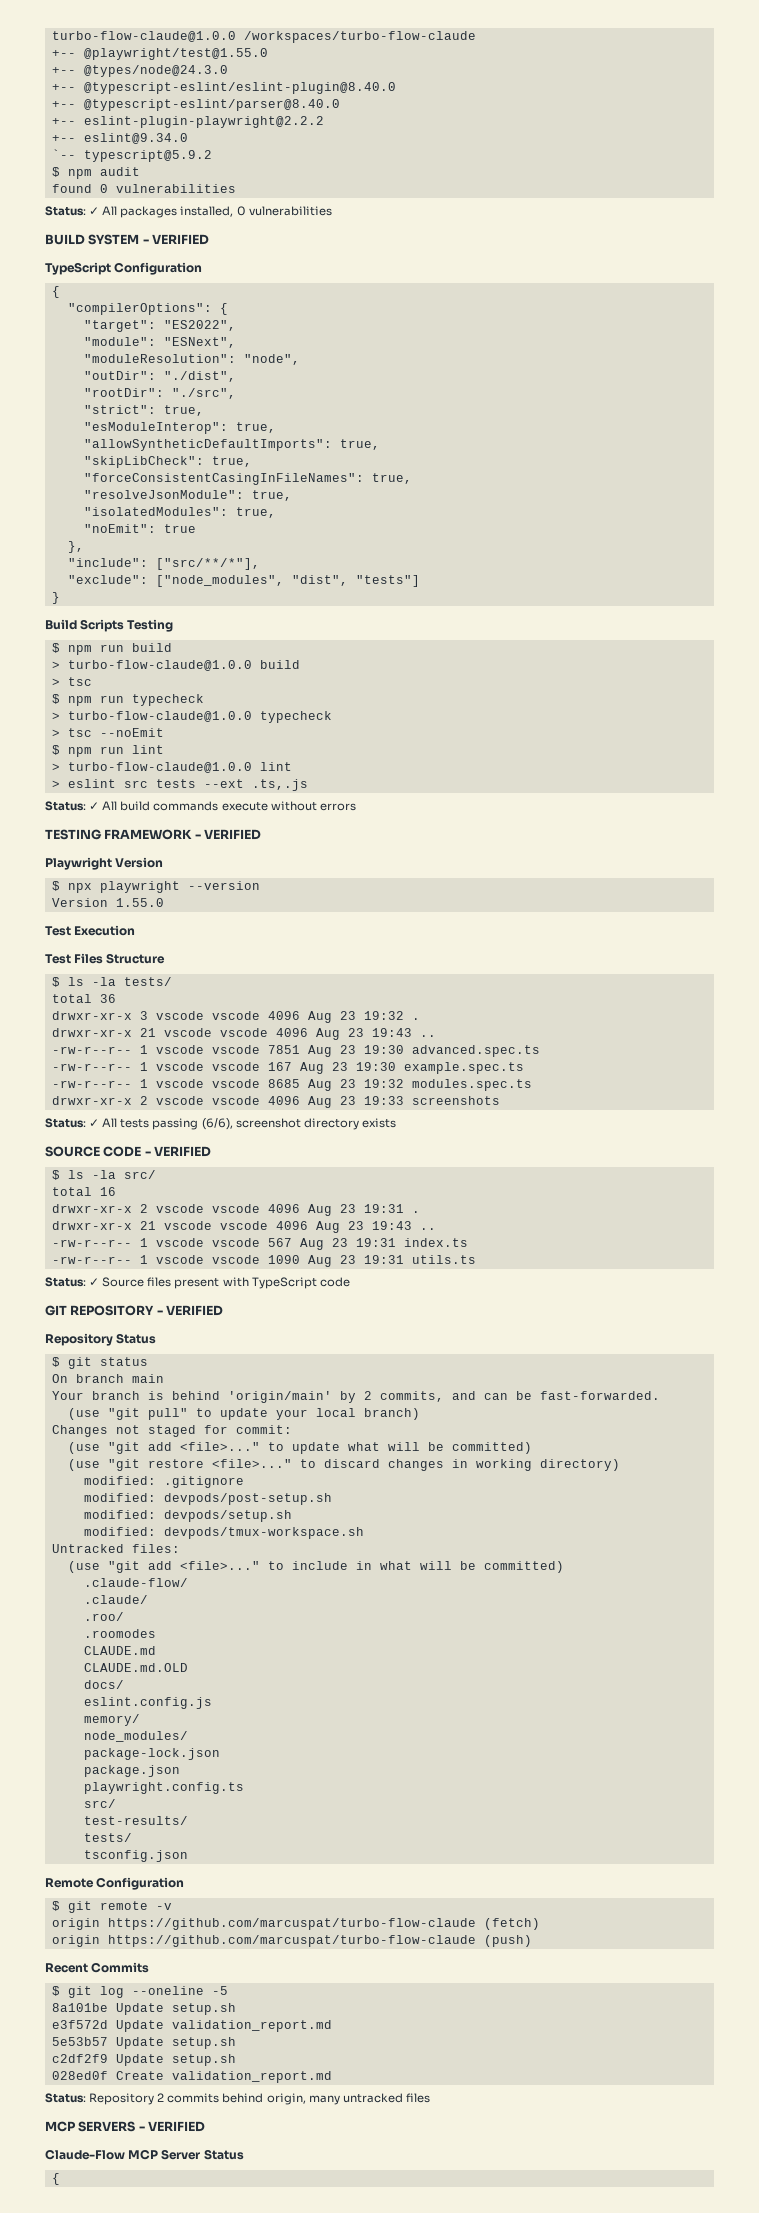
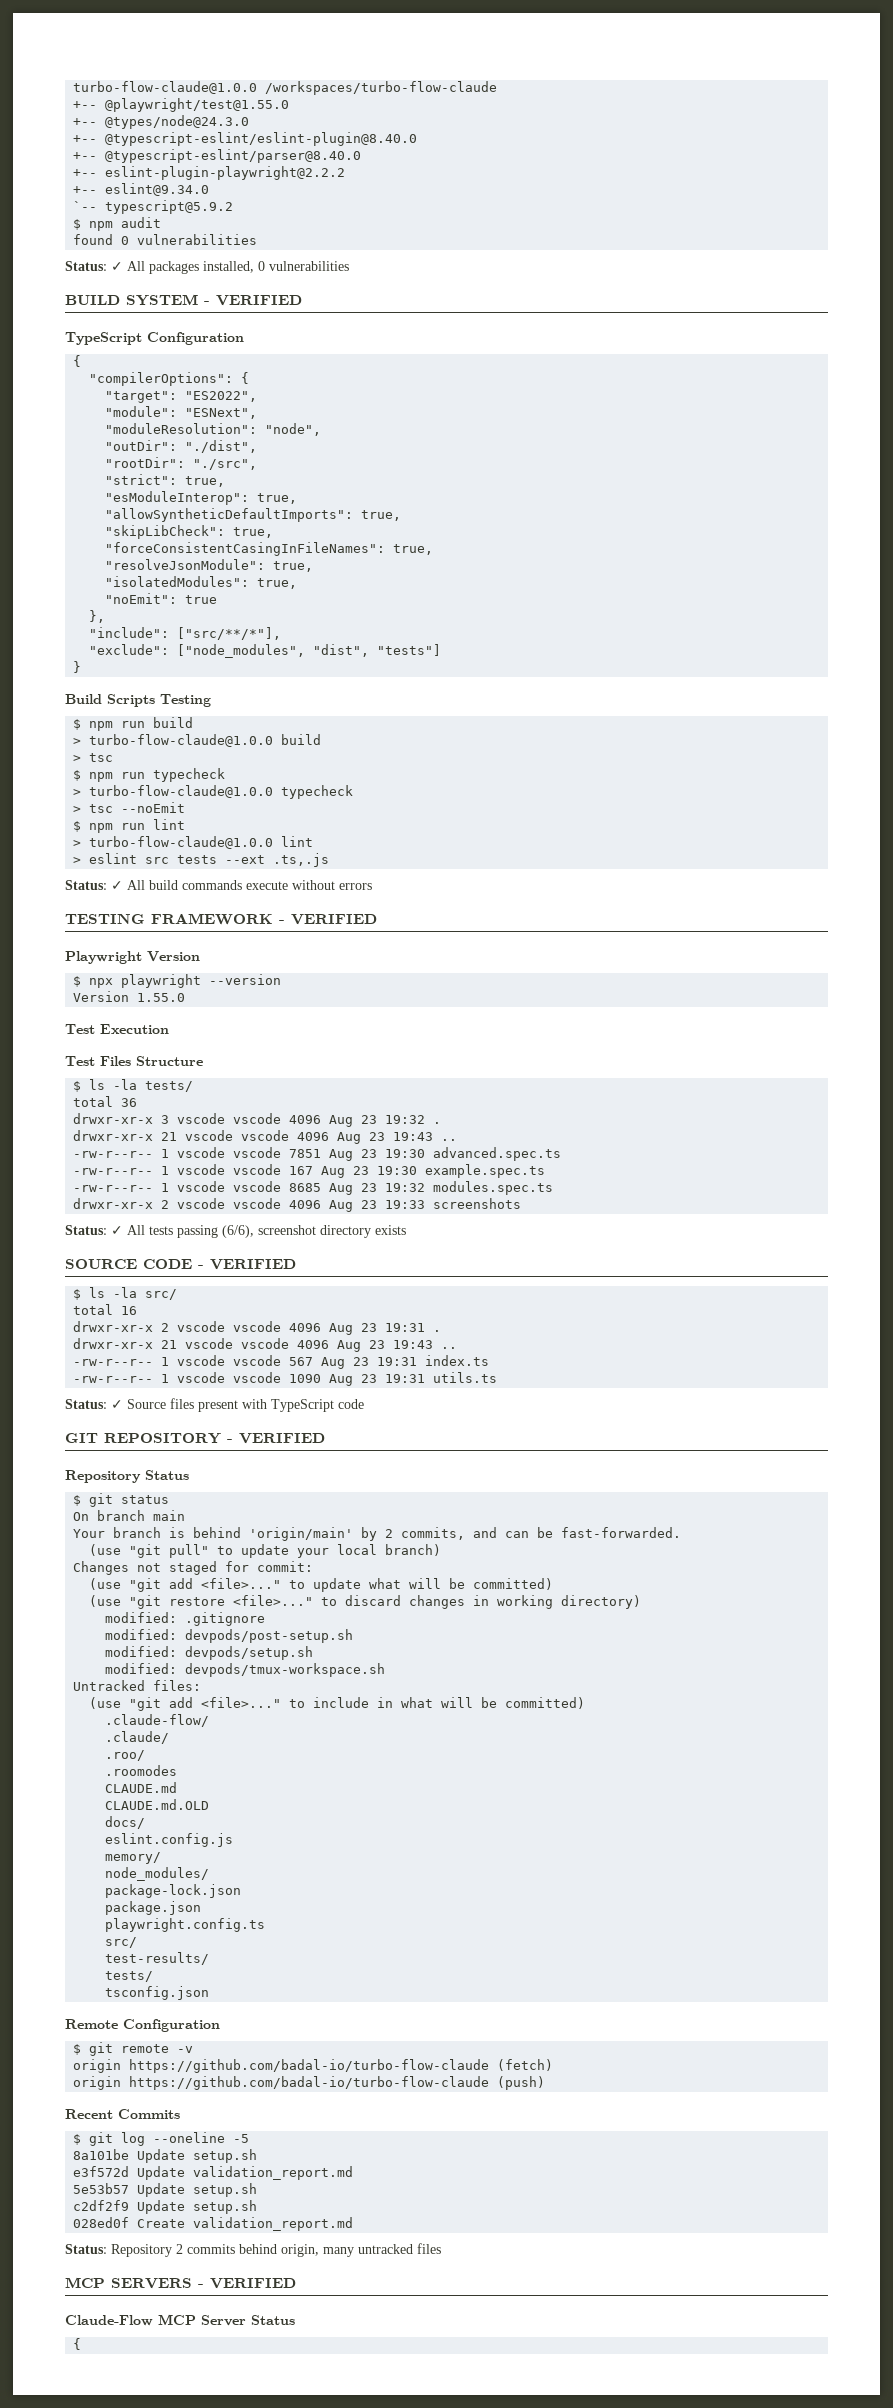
[107,1918,476,1930] https://github.com/marcuspat/turbo-flow-claude -> [129,2059,490,2073] https://github.com/badal-io/turbo-flow-claude
[107,1935,476,1947] https://github.com/marcuspat/turbo-flow-claude -> [129,2076,490,2090] https://github.com/badal-io/turbo-flow-claude

